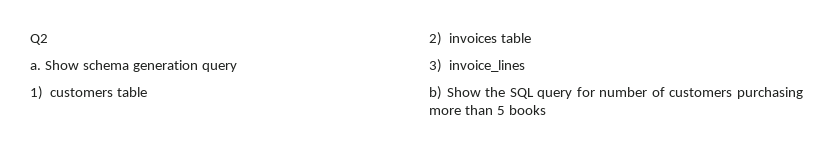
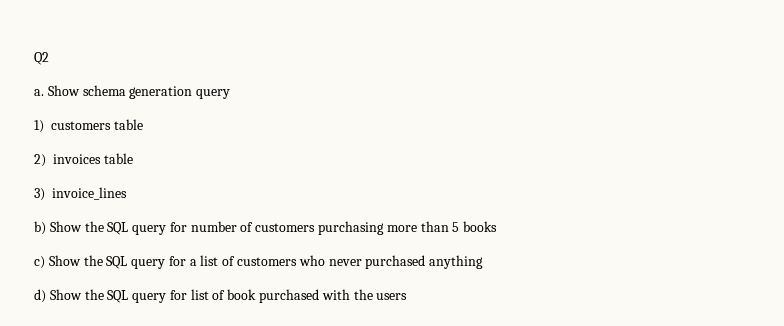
(546, 110) none -> [34,255,484,269] [34,289,408,303] // c) Show the SQL query for a list of customers who never purchased anything // d) Show the SQL query for list of book purchased with the users

